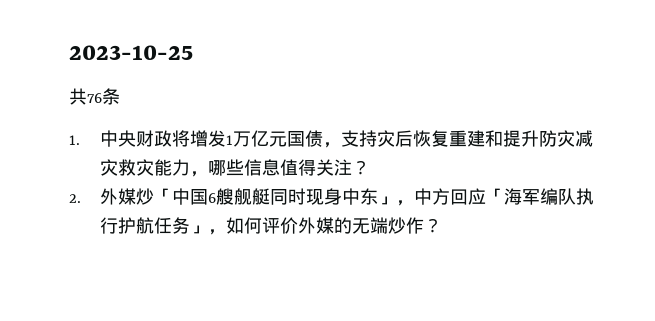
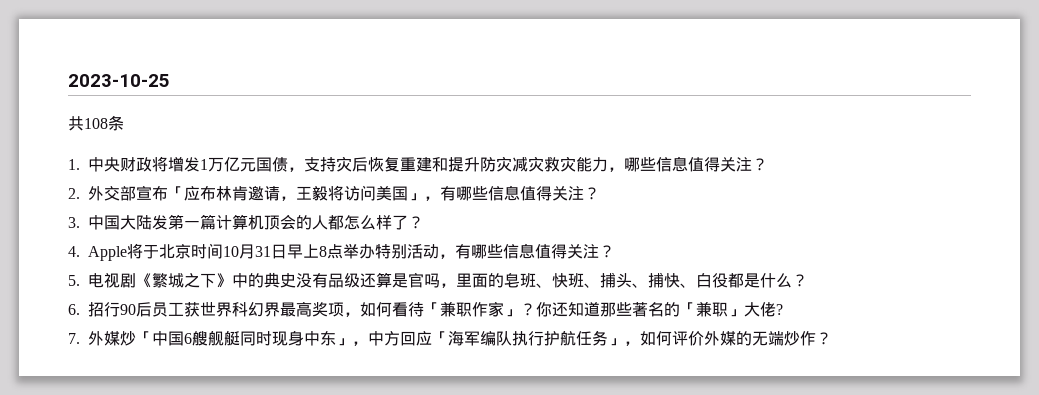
[87,93,102,103] 76 -> [84,118,108,129] 108
(119, 196) none -> [104,185,600,201] [68,214,424,230] [68,243,615,261] [68,272,808,288] [68,301,783,317] [68,331,104,346] 交部宣布「应布林肯邀请，王毅将访问美国」，有哪些信息值得关注？ // 3.中国大陆发第一篇计算机顶会的人都怎么样了？ // 4. Apple将于北京时间10月31日早上8点举办特别活动，有哪些信息值得关注？ // 5.电视剧《繁城之下》中的典史没有品级还算是官吗，里面的皂班、快班、捕头、捕快、白役都是什么？ // 6.招行90后员工获世界科幻界最高奖项，如何看待「兼职作家」？你还知道那些著名的「兼职」大佬? // 7.外

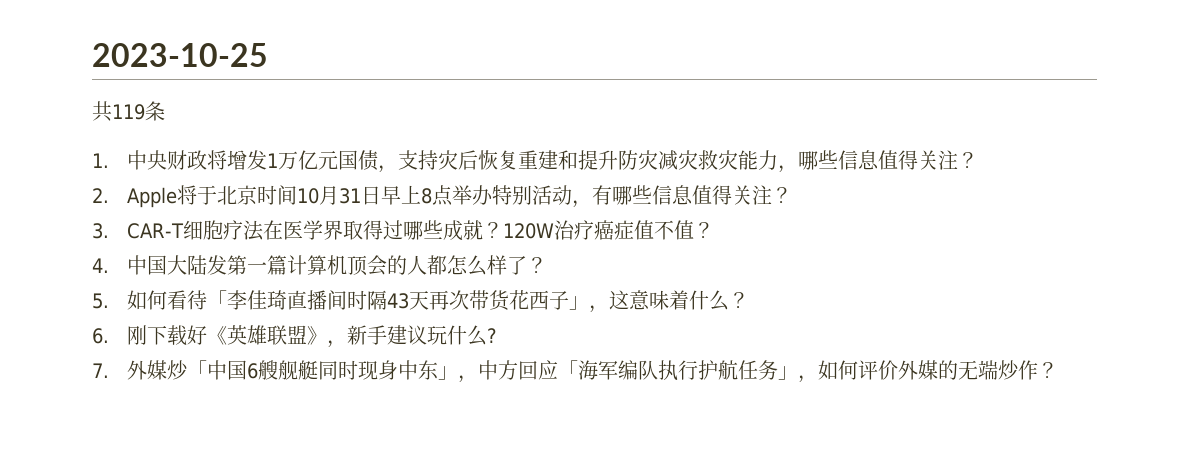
[84,118,108,129] 108 -> [112,104,145,120] 119
[88,185,600,201] [68,214,424,230] [68,246,80,257] 外交部宣布「应布林肯邀请，王毅将访问美国」，有哪些信息值得关注？ // 3.中国大陆发第一篇计算机顶会的人都怎么样了？ // 4. -> (109, 195) none
[68,272,808,288] [68,301,776,317] 5.电视剧《繁城之下》中的典史没有品级还算是官吗，里面的皂班、快班、捕头、捕快、白役都是什么？ // 6.招行90后员工获世界科幻界最高奖项，如何看待「兼职作家」？你还知道那些著名的「兼职」大佬 -> [92,220,715,241] [92,255,548,276] [92,290,750,313] [92,325,488,348] 3. CAR-T细胞疗法在医学界取得过哪些成就？120W治疗癌症值不值？ // 4.中国大陆发第一篇计算机顶会的人都怎么样了？ // 5.如何看待「李佳琦直播间时隔43天再次带货花西子」，这意味着什么？ // 6.刚下载好《英雄联盟》，新手建议玩什么

